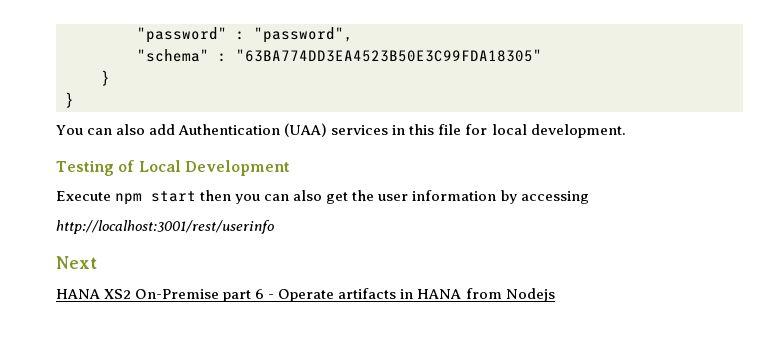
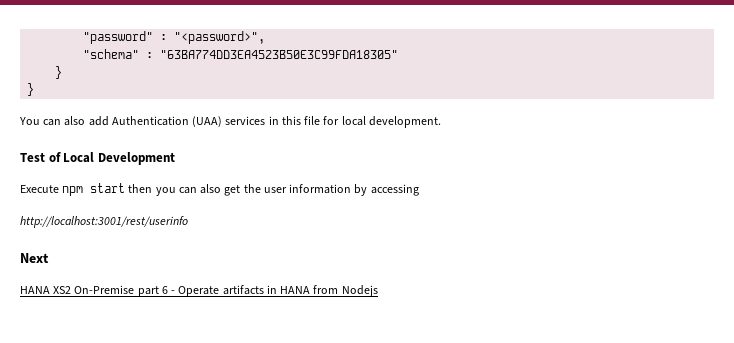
[254,27,353,43] "password", -> [174,31,266,44] "<password>",
[56,160,114,176] Testing -> [20,153,45,162] Test

